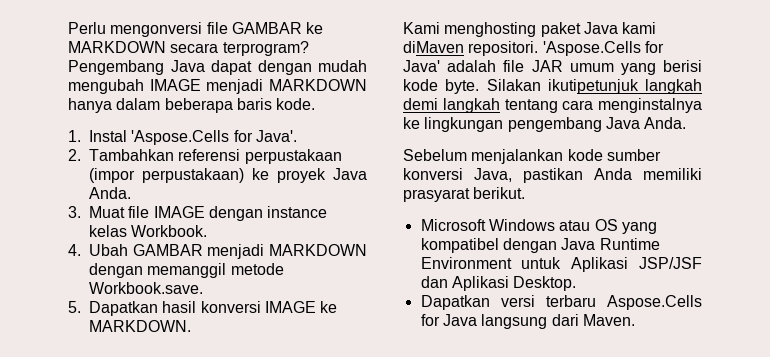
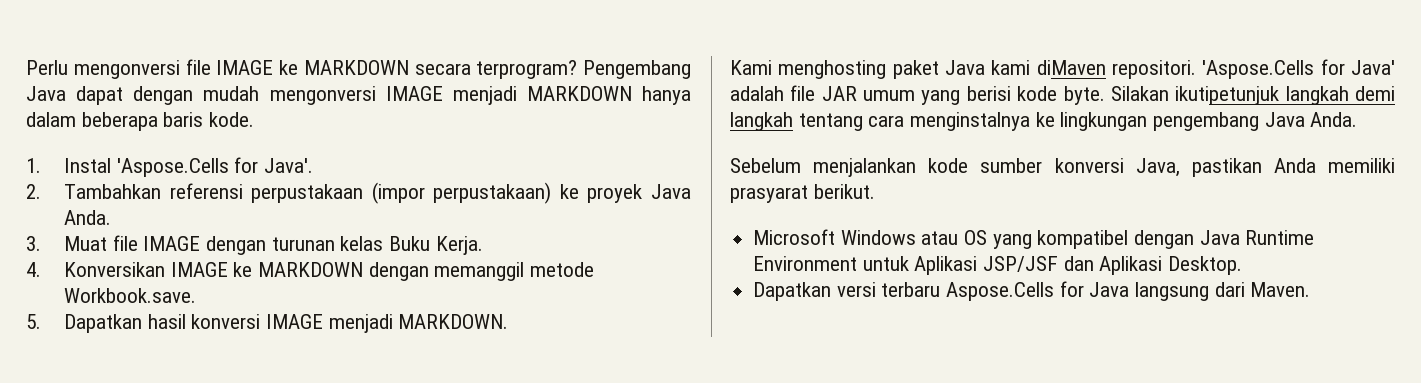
[231,22,302,34] GAMBAR -> [216,60,274,75] IMAGE
[68,79,144,94] mengubah -> [269,86,376,105] mengonversi
[267,206,328,218] [89,225,208,237] [68,244,265,259] instance kelas Workbook. // 4. Ubah GAMBAR menjadi -> [271,236,483,255] [26,262,253,277] turunan kelas Buku Kerja. // 4. Konversikan IMAGE ke
[320,301,338,313] ke -> [328,314,393,333] menjadi

